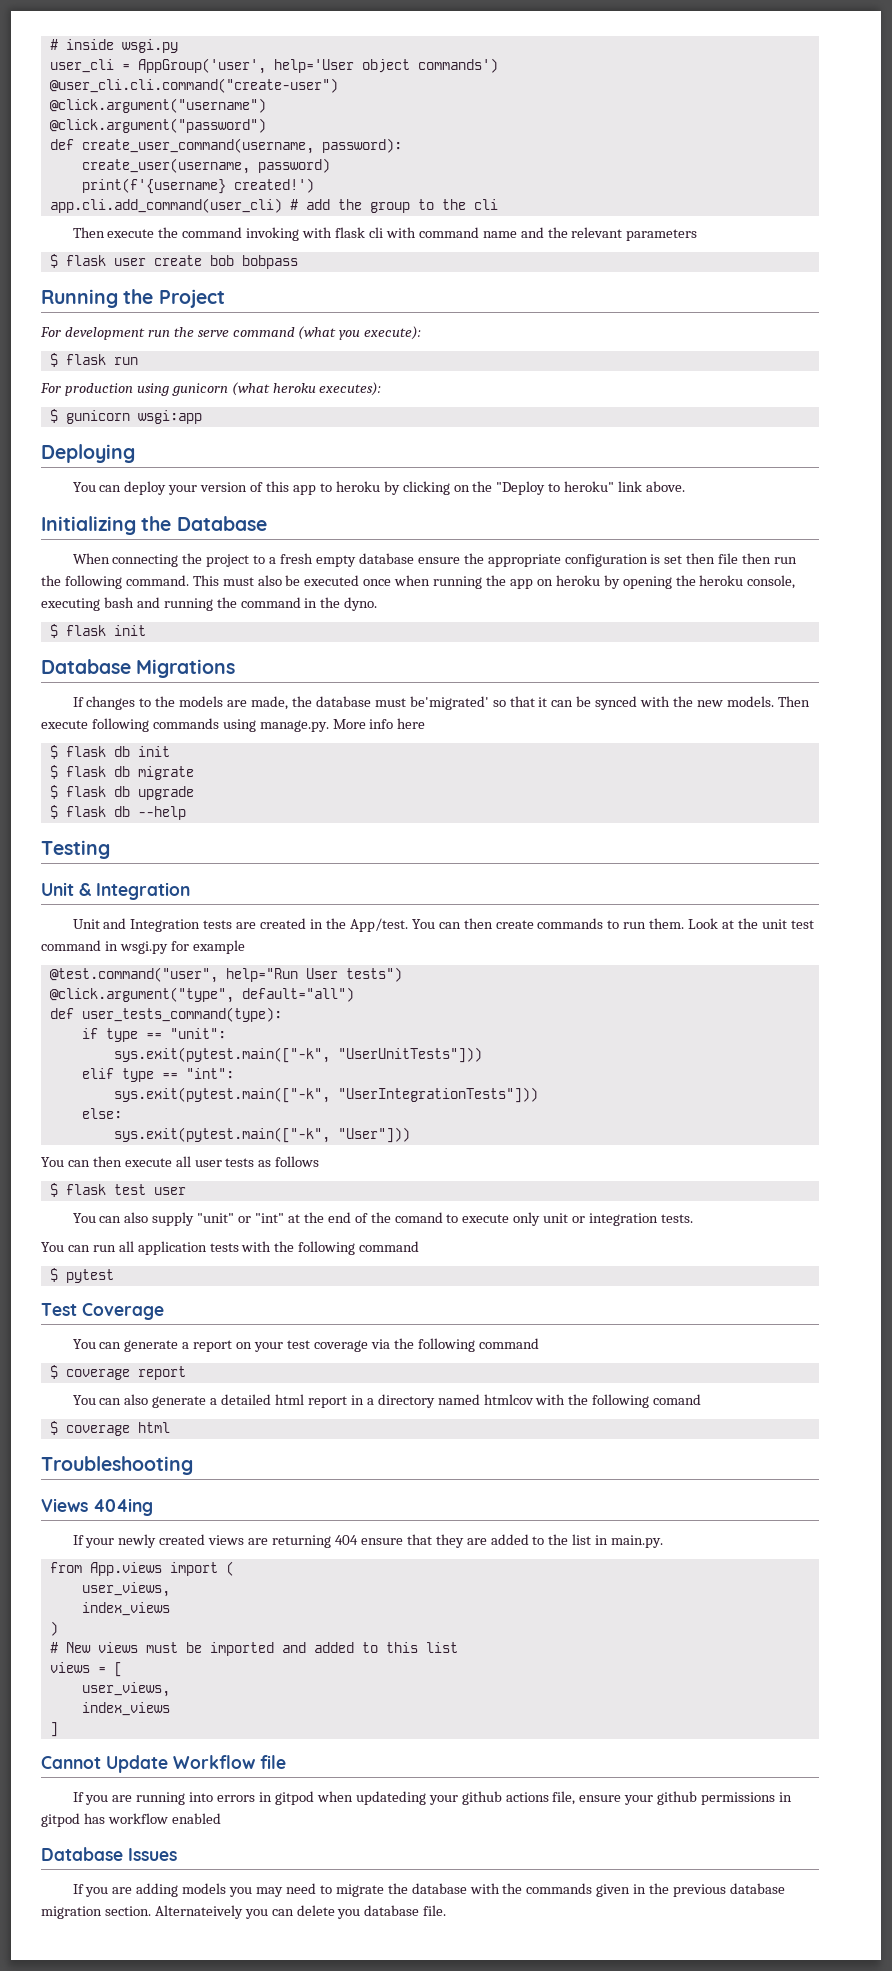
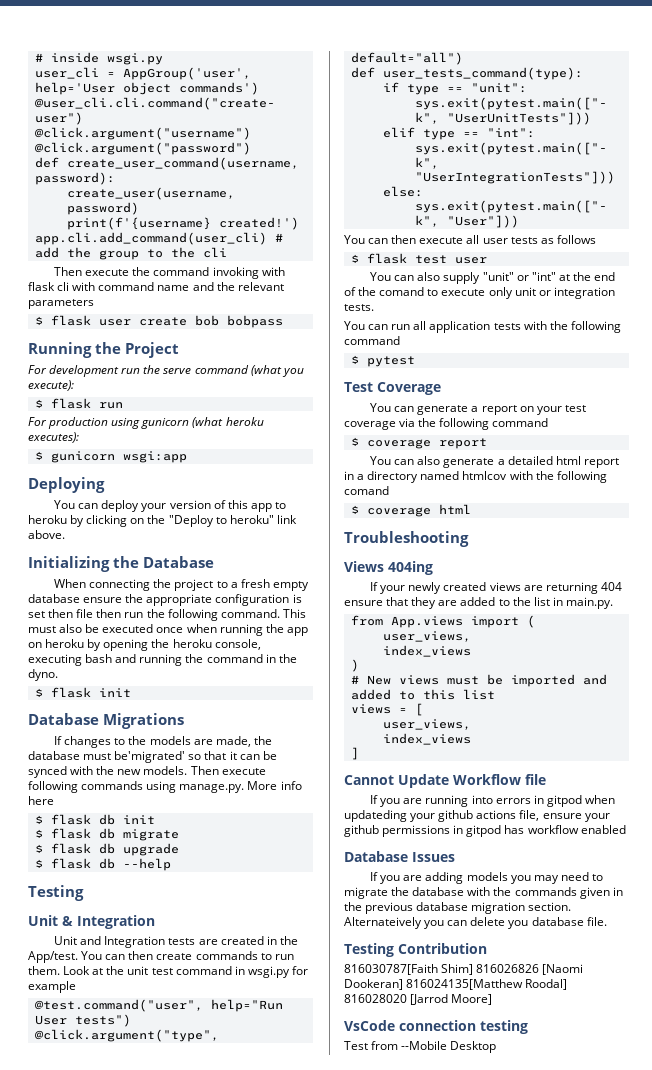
(447, 1910) none -> [344,943,487,957] [344,964,584,975] [344,979,568,990] [344,994,493,1005] [344,1020,528,1034] [344,1041,497,1053] // Testing Contribution // 816030787[Faith Shim] 816026826 [Naomi Dookeran] 816024135[Matthew Roodal] 816028020 [Jarrod Moore] // VsCode connection testing // Test from --Mobile Desktop

